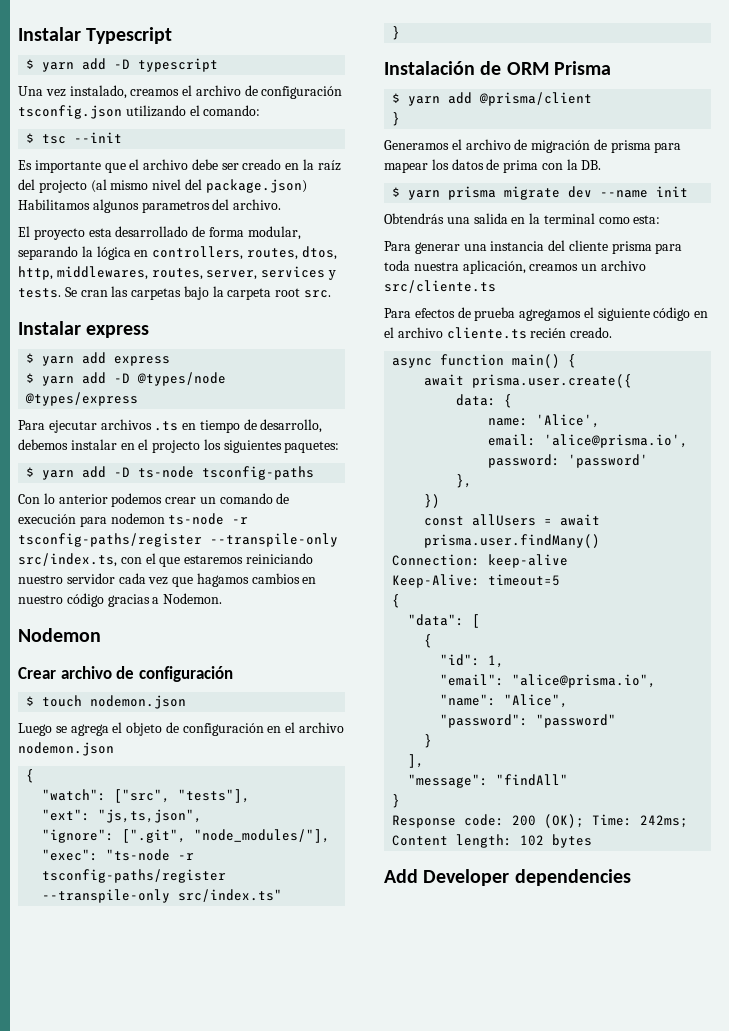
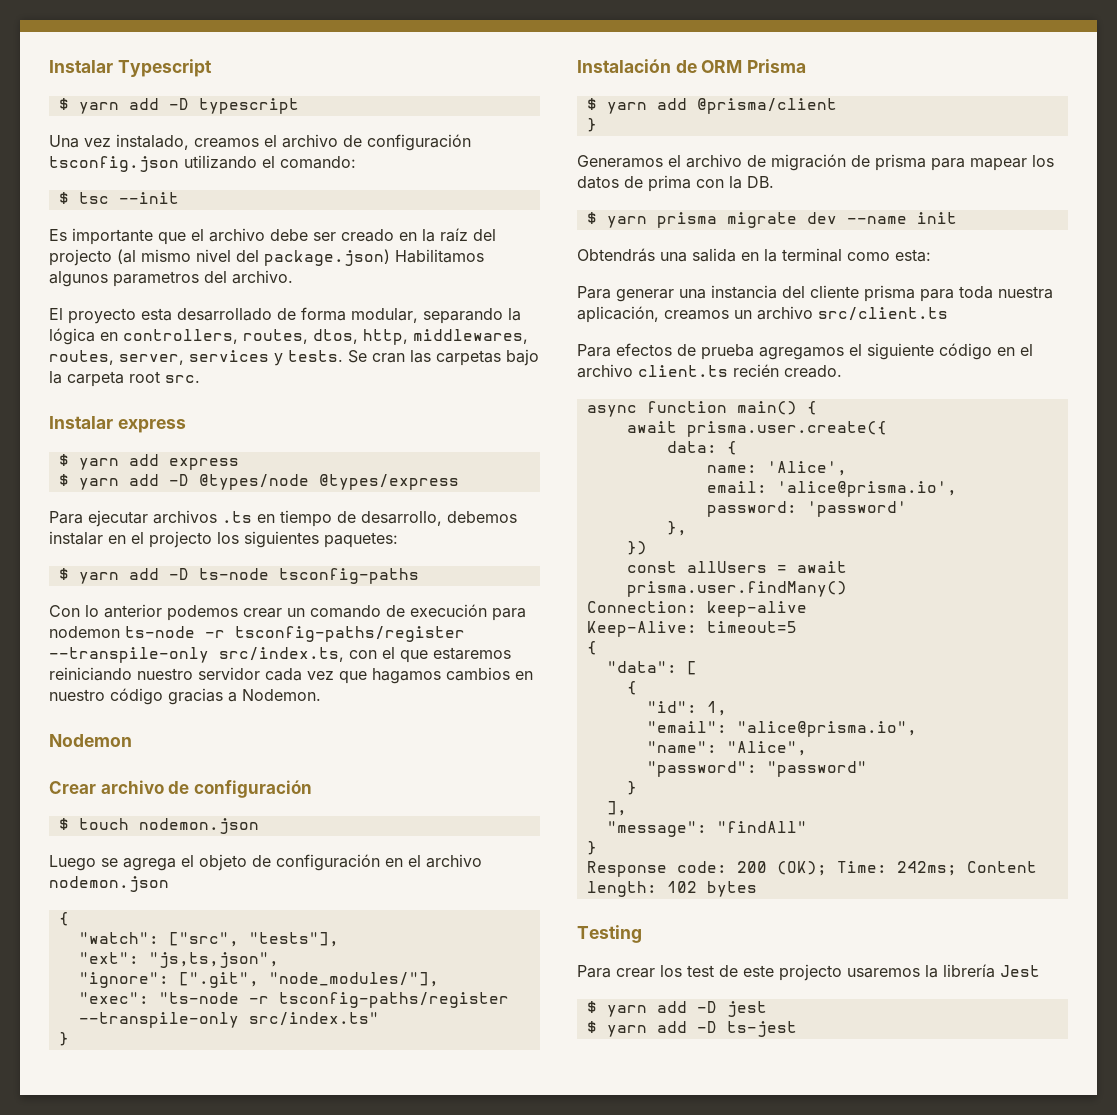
[384,280,496,293] src/cliente.ts -> [818,307,948,321] src/client.ts
[446,327,527,339] cliente.ts -> [638,365,728,377] client.ts
[384,869,631,886] Add Developer dependencies -> [577,925,642,943] [577,964,1040,981] [586,1001,767,1017] [586,1021,797,1037] Testing // Para crear los test de este projecto usaremos la librería Jest // $ yarn add -D jest // $ yarn add -D ts-jest

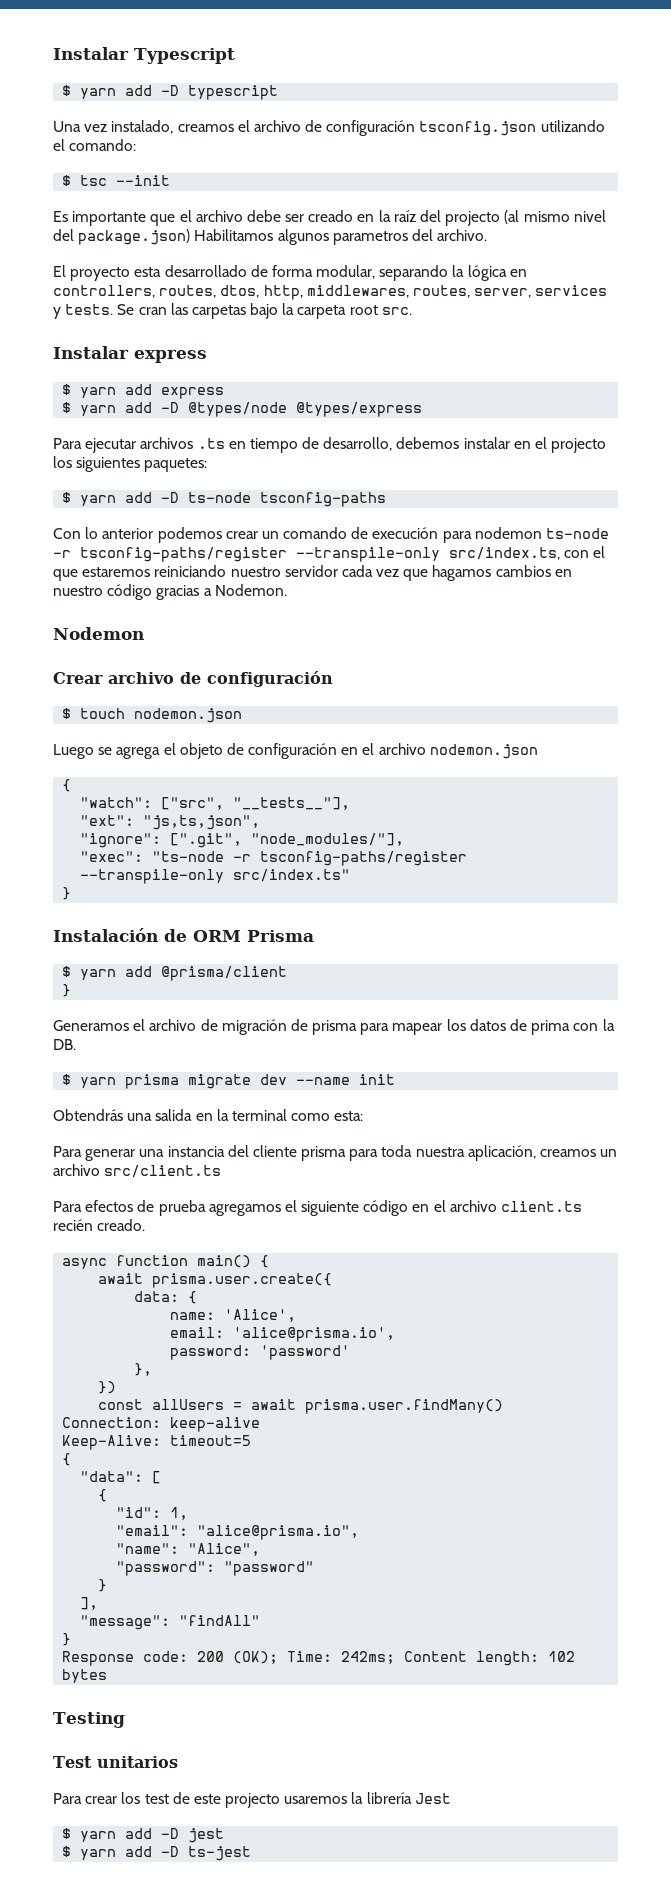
[248,932,339,947] "tests"], -> [233,797,351,810] "__tests__"],
(642, 934) none -> [53,1756,178,1768] // Test unitarios

